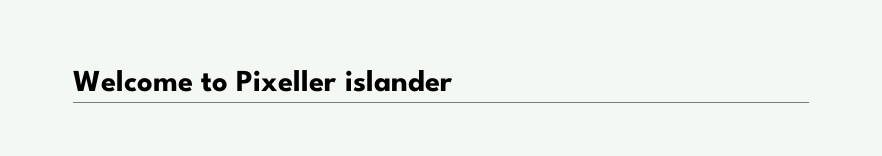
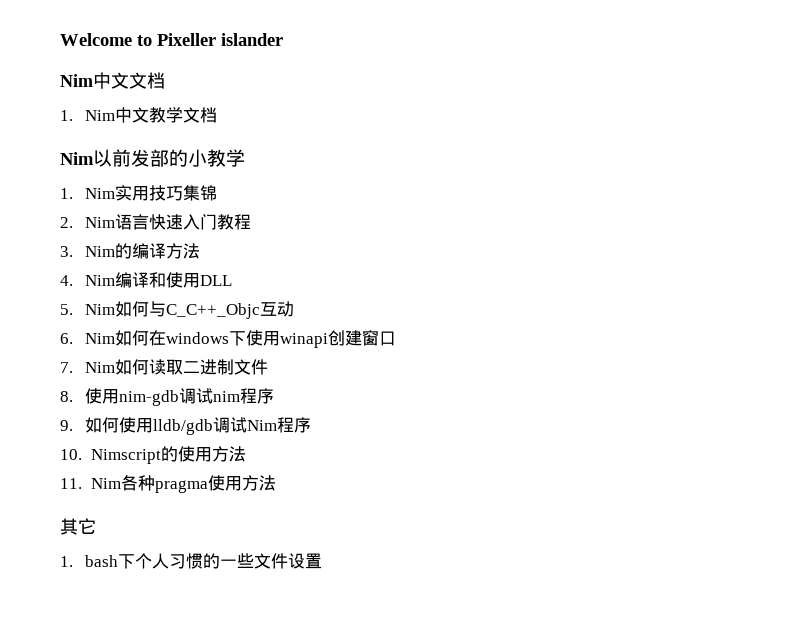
(453, 81) none -> [60,72,165,89] [60,107,217,123] [60,149,245,167] [60,185,217,201] [60,214,251,230] [60,243,200,259] [60,272,232,288] [60,301,294,319] [60,330,396,348] [60,359,268,375] [60,388,274,406] [60,417,311,435] [60,446,246,464] [60,475,276,493] [60,518,96,535] [60,553,322,569] // Nim中文文档 // 1. Nim中文教学文档 // Nim以前发部的小教学 // 1. Nim实用技巧集锦 // 2. Nim语言快速入门教程 // 3. Nim的编译方法 // 4. Nim编译和使用DLL // 5. Nim如何与C_C++_Objc互动 // 6. Nim如何在windows下使用winapi创建窗口 // 7. Nim如何读取二进制文件 // 8.使用nim-gdb调试nim程序 // 9.如何使用lldb/gdb调试Nim程序 // 10. Nimscript的使用方法 // 11. Nim各种pragma使用方法 // 其它 // 1. bash下个人习惯的一些文件设置

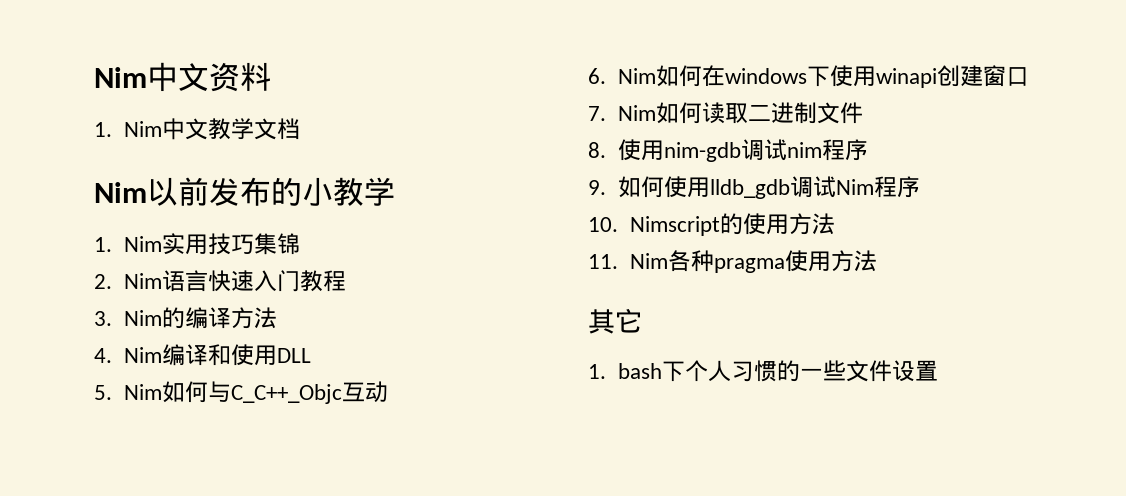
[60,33,283,46] [60,72,165,89] Welcome to Pixeller islander // Nim中文文档 -> [94,62,271,92] Nim中文资料
[150,149,169,167] 部 -> [240,177,271,206] 布
[152,419,213,435] lldb/gdb -> [709,179,790,199] lldb_gdb

